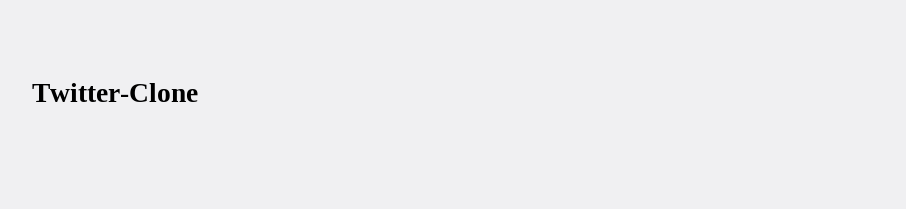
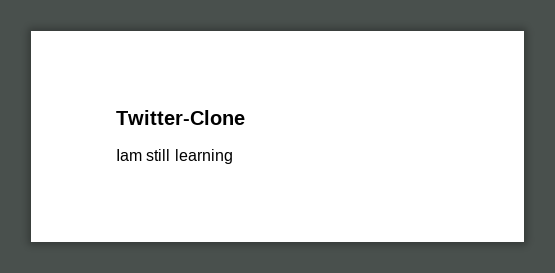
(198, 92) none -> [116,149,233,164] // Iam still learning

